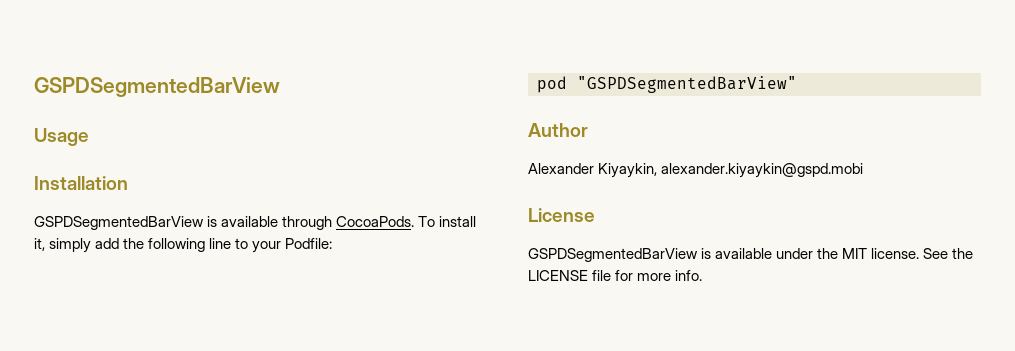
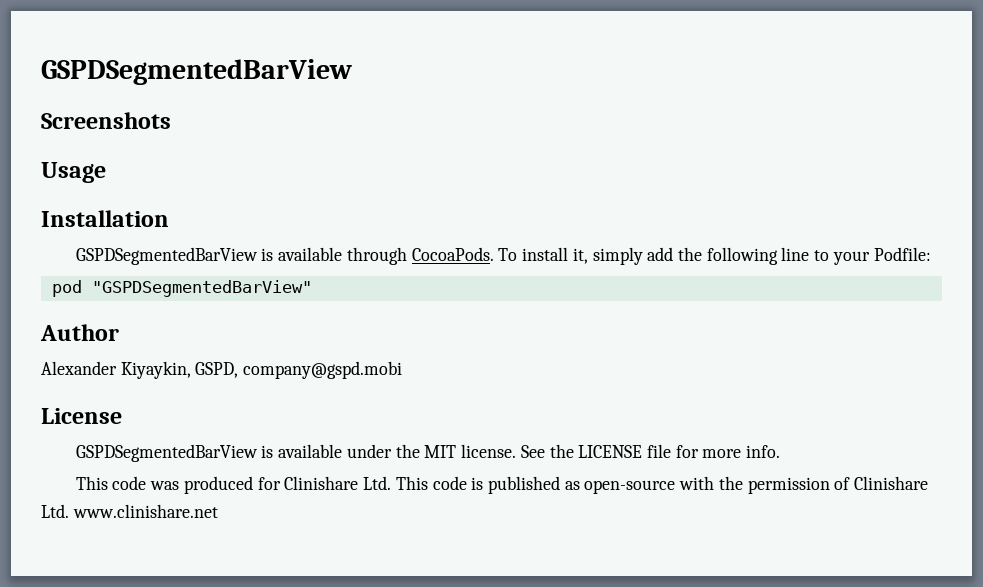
[34,77,280,97] GSPDSegmentedBarView -> [41,59,352,85] [41,112,171,129] GSPDSegmentedBarView // Screenshots
[661,163,864,178] alexander.kiyaykin@gspd.mobi -> [195,361,403,379] GSPD, company@gspd.mobi
(703, 275) none -> [75,476,929,494] [41,504,218,518] // This code was produced for Clinishare Ltd. This code is published as open-source with the permission of Clinishare Ltd. www.clinishare.net

